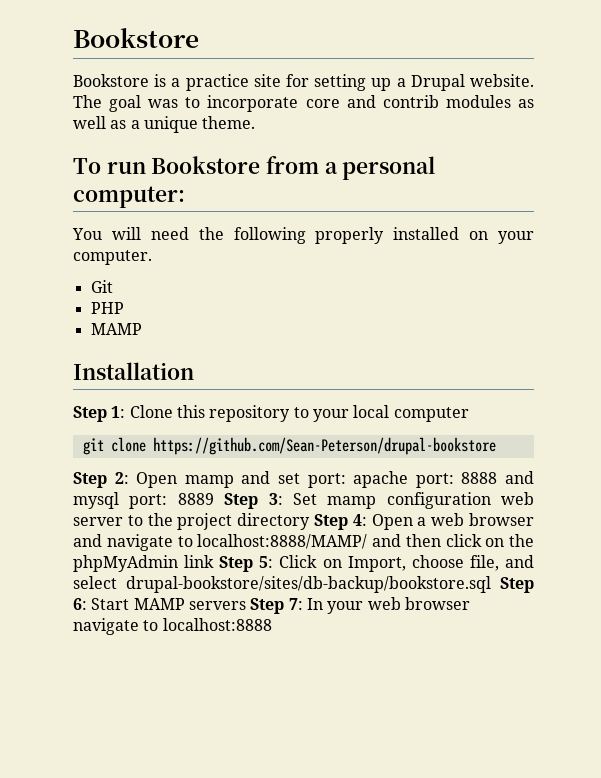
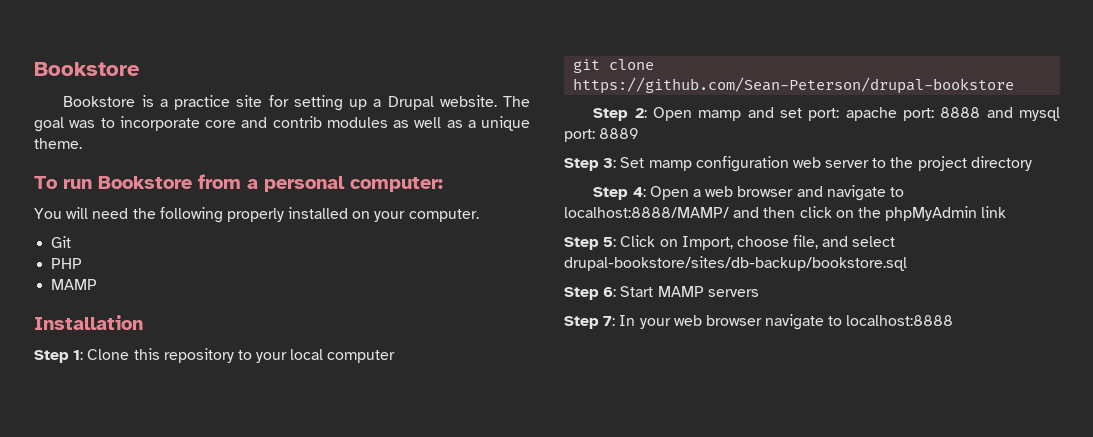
(214, 499) none -> (640, 133) //
(311, 521) none -> (1032, 163) //
(215, 561) none -> (1007, 212) //
(491, 584) none -> (907, 263) //
(246, 605) none -> (759, 293) //

